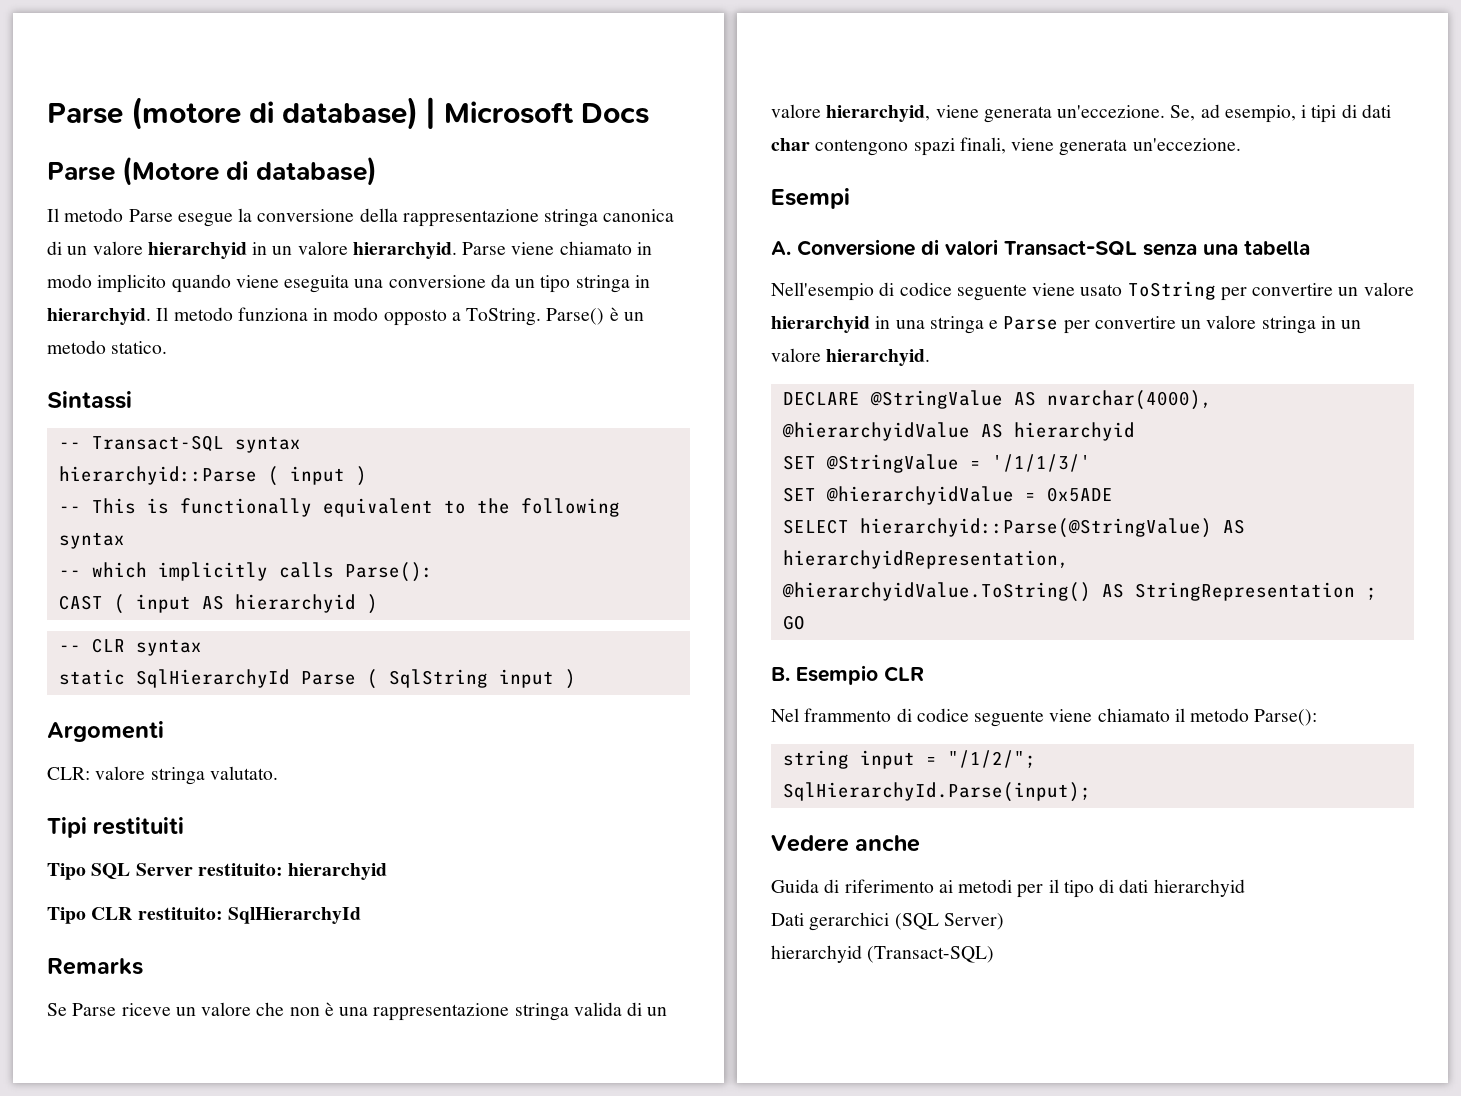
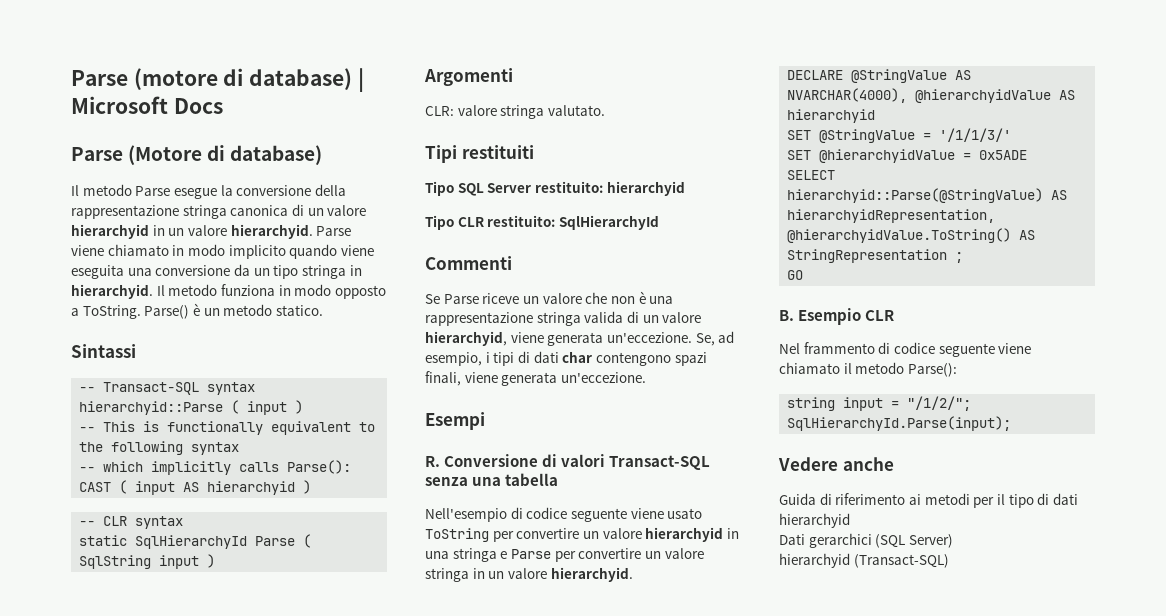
[47,958,143,975] Remarks -> [425,256,512,270] Commenti
[771,241,791,255] A. -> [425,456,440,467] R.
[1046,390,1212,410] nvarchar(4000), -> [787,88,908,103] NVARCHAR(4000),

